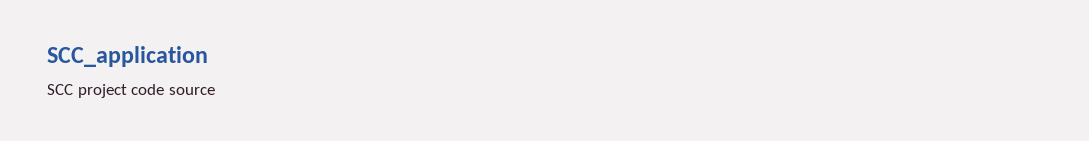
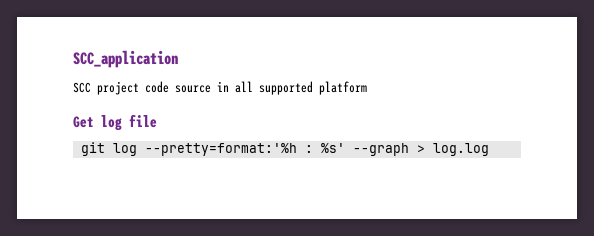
(215, 91) none -> [217,81,367,95] [73,114,157,131] [80,142,489,156] in all supported platform // Get log file // git log --pretty=format:'%h : %s' --graph > log.log

